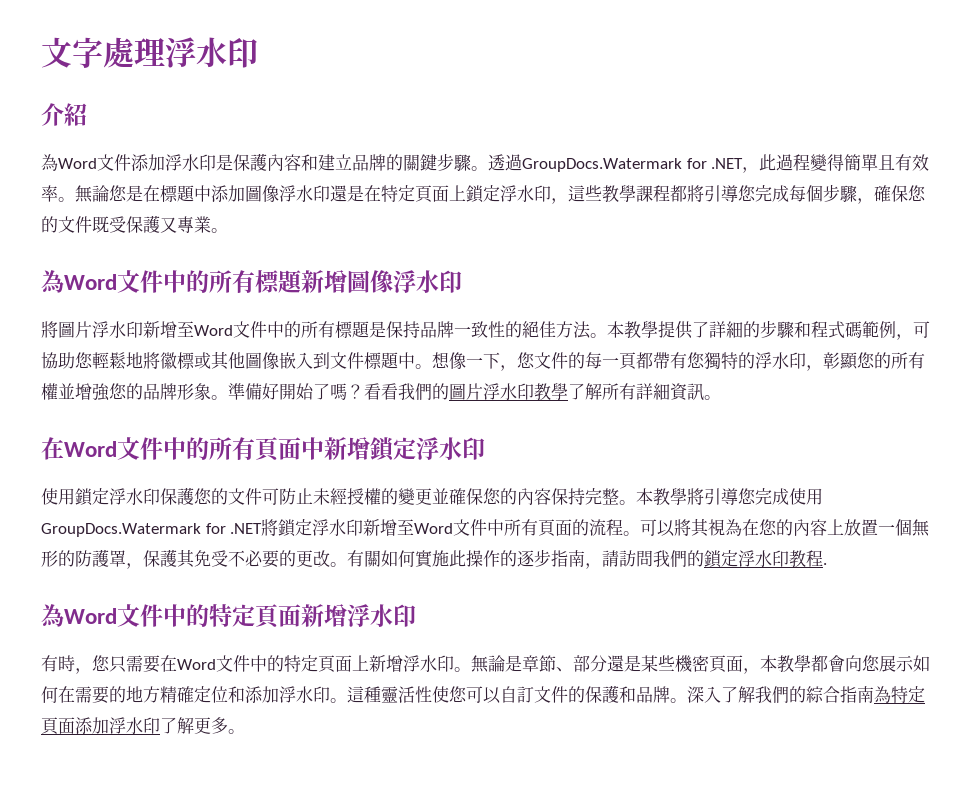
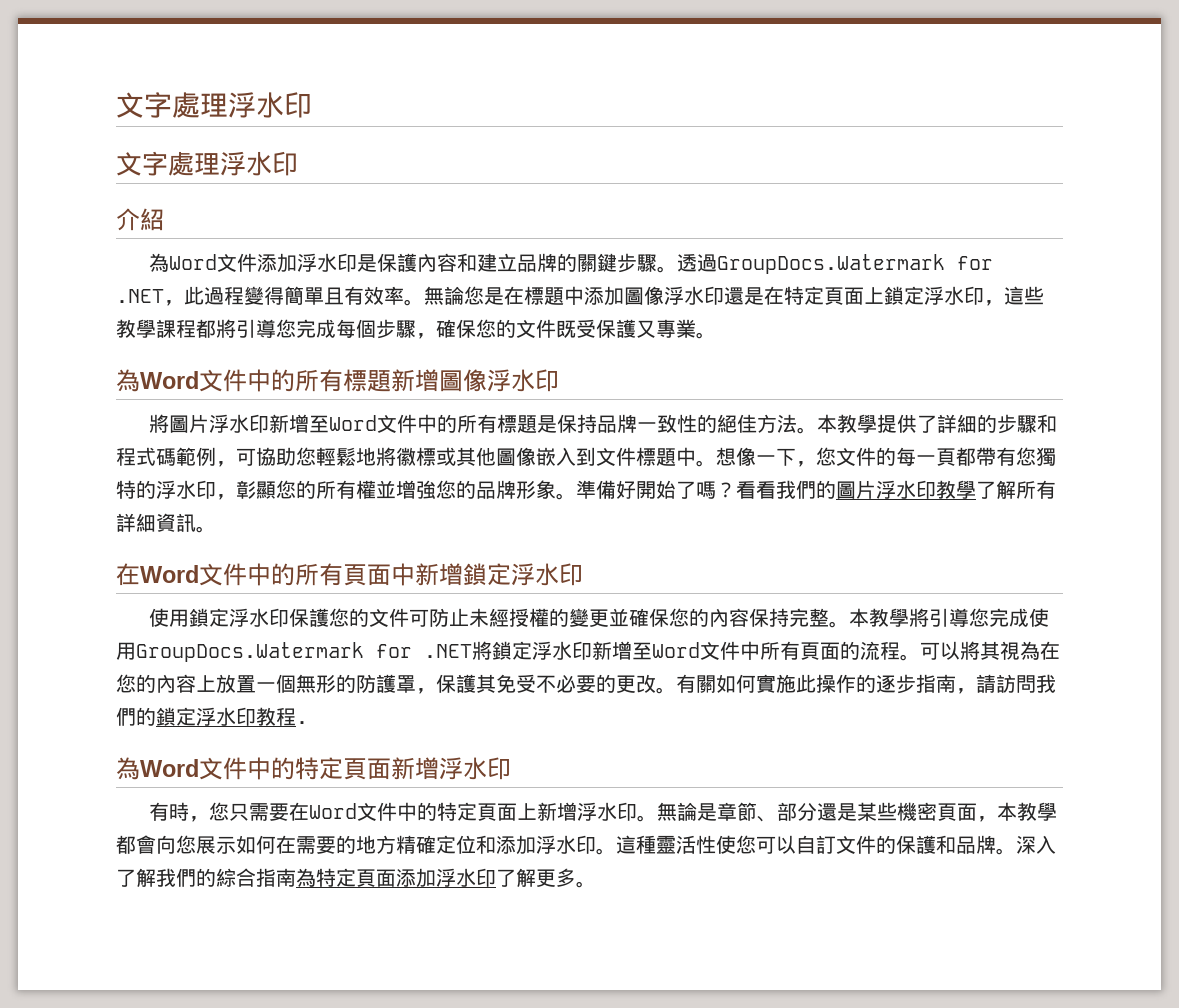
[41,37,258,68] 文字處理浮水印 -> [116,92,312,118] [116,151,298,176] 文字處理浮水印 // 文字處理浮水印

